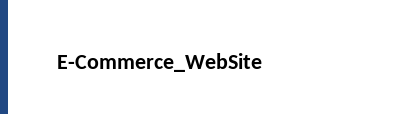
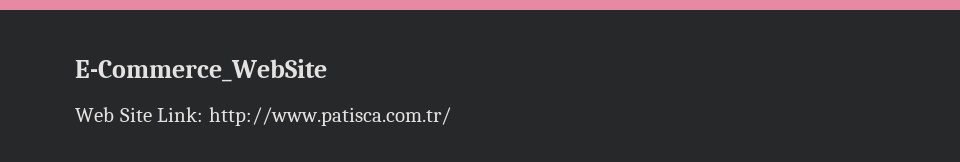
(262, 62) none -> [75,107,451,126] // Web Site Link: http://www.patisca.com.tr/

